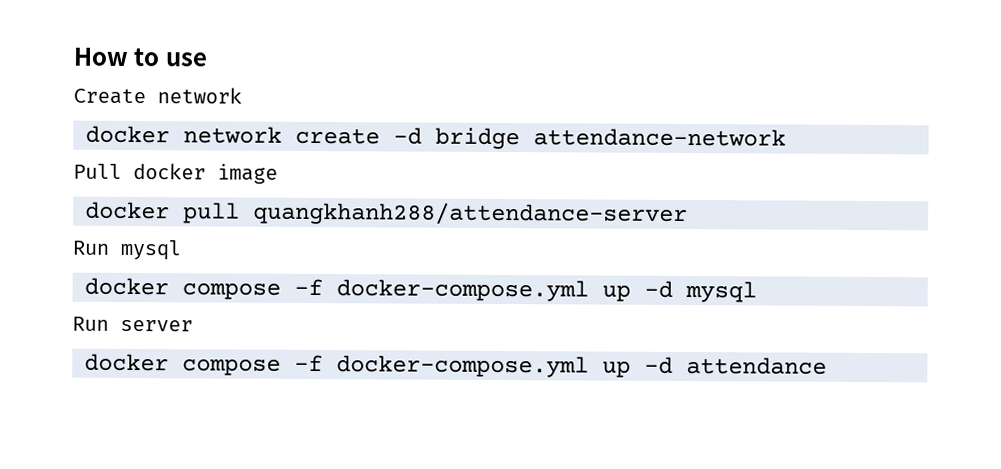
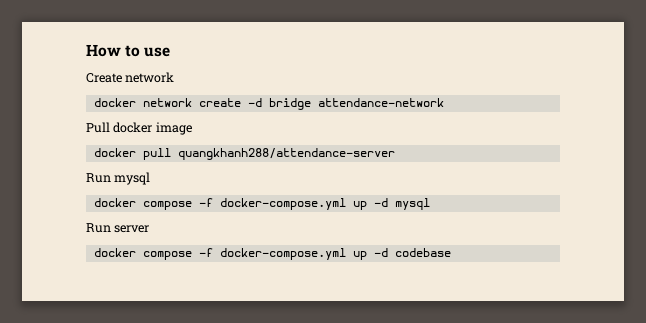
[686,357,827,375] attendance -> [394,248,451,257] codebase

